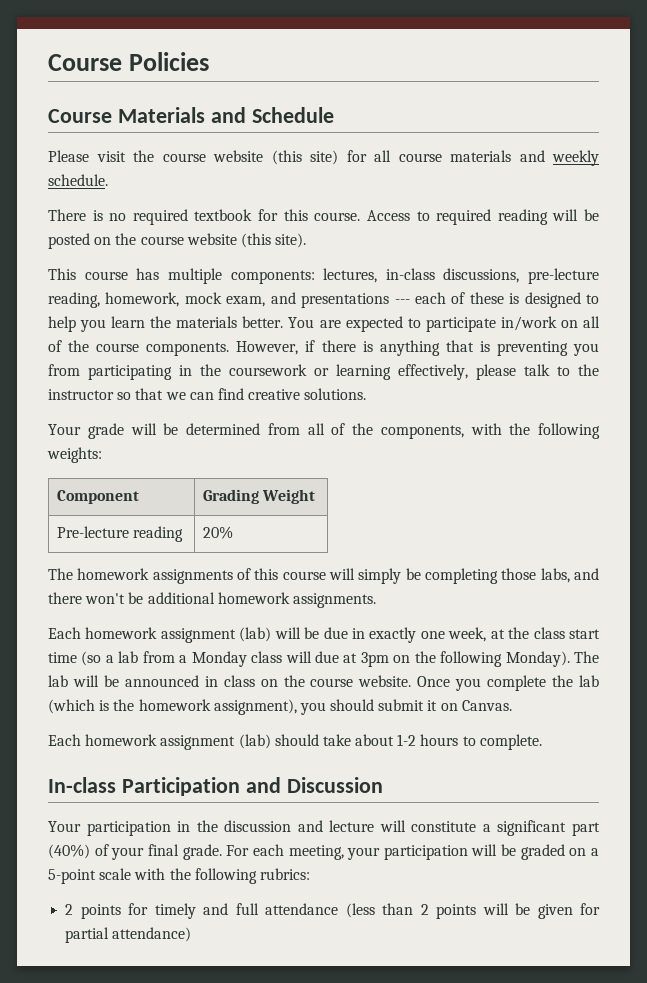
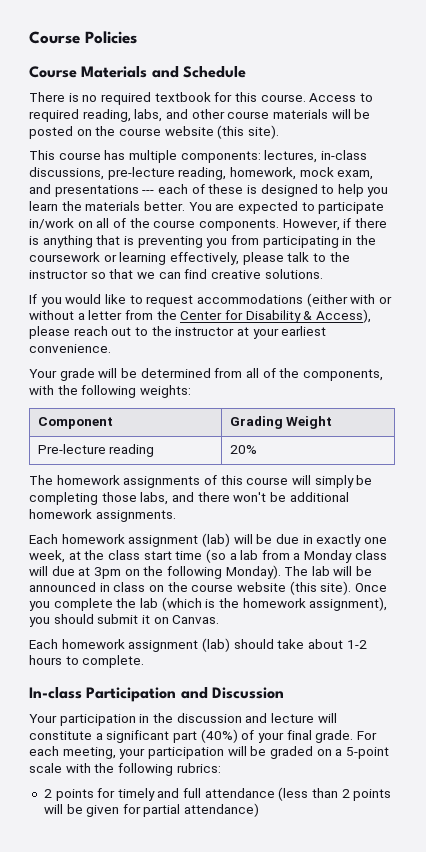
[48,150,599,166] [48,174,108,186] // Please visit the course website (this site) for all course materials and weekly schedule. -> (246, 72) none
[497,209,548,225] reading -> [82,109,328,122] reading, labs, and other course materials
(367, 394) none -> [29,293,392,307] [29,309,371,323] [29,326,327,339] [29,344,111,353] // If you would like to request accommodations (either with or without a letter from the Center for Disability & Access), please reach out to the instructor at your earliest convenience.
[358,675,412,687] website. -> [236,581,352,595] website (this site).

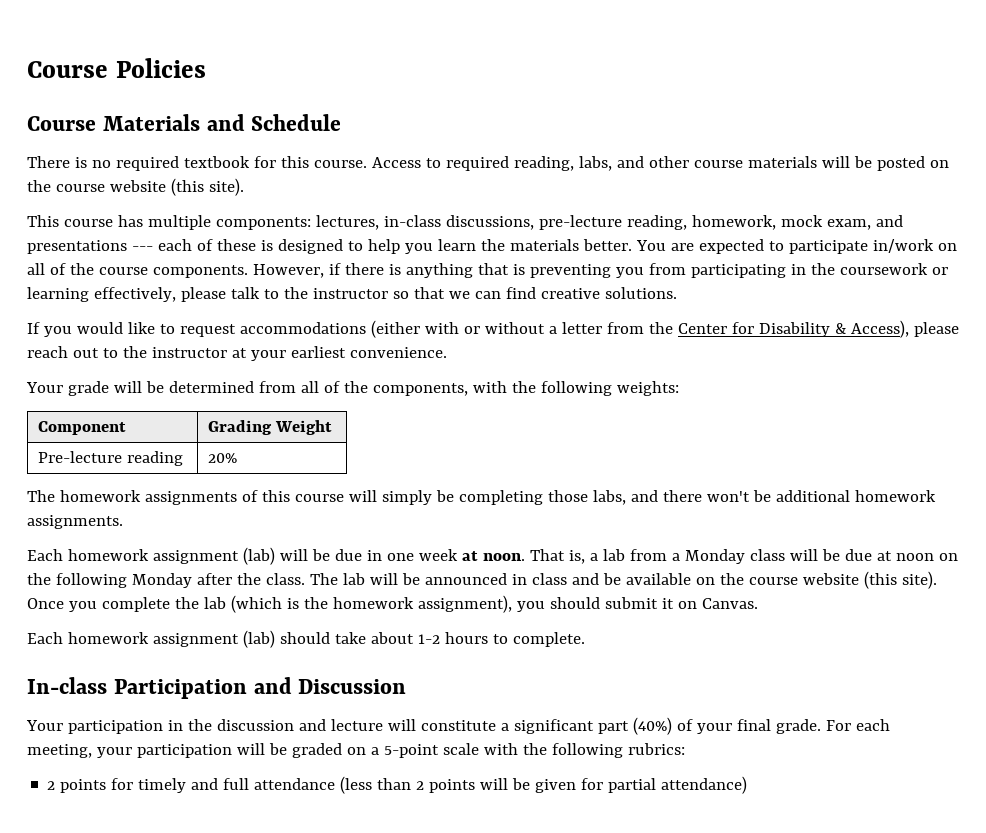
[316,534,387,547] [29,549,226,563] exactly one week, at the class start time (so -> [386,549,585,564] one week at noon. That is,
(48, 571) none -> [821,549,840,561] be
[93,567,121,579] 3pm -> [895,553,934,561] noon
[225,565,281,579] Monday). -> [131,573,305,588] Monday after the class.
(146, 587) none -> [571,573,691,585] and be available

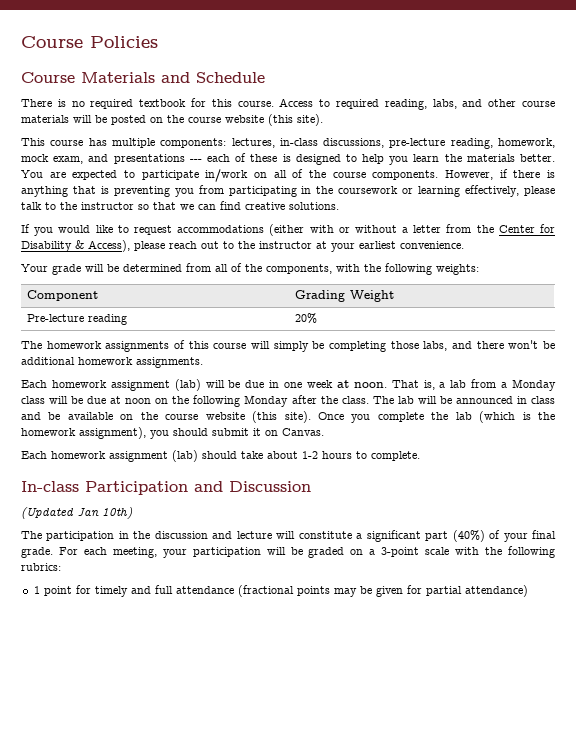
[26,720,63,731] Your -> [21,507,133,519] [21,531,42,539] (Updated Jan 10th) // The
[383,744,439,758] 5-point -> [381,547,420,557] 3-point
[47,779,107,793] 2 points -> [33,586,72,596] 1 point
[340,776,509,794] (less than 2 points will -> [237,585,357,597] (fractional points may

